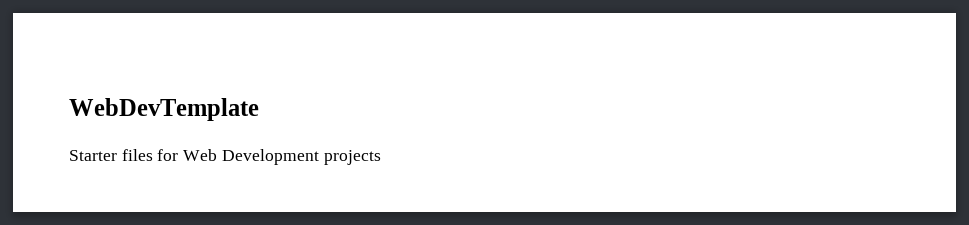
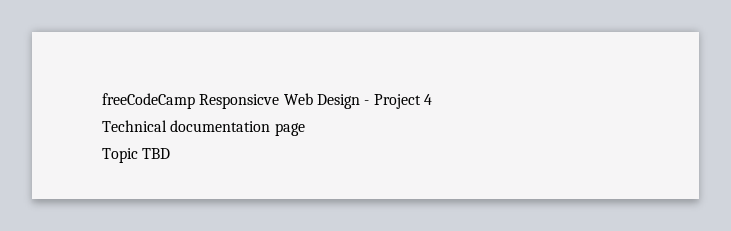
[69,98,259,121] [69,149,381,165] WebDevTemplate // Starter files for Web Development projects -> [102,93,432,109] [102,120,305,136] [102,148,171,163] freeCodeCamp Responsicve Web Design - Project 4 // Technical documentation page // Topic TBD

